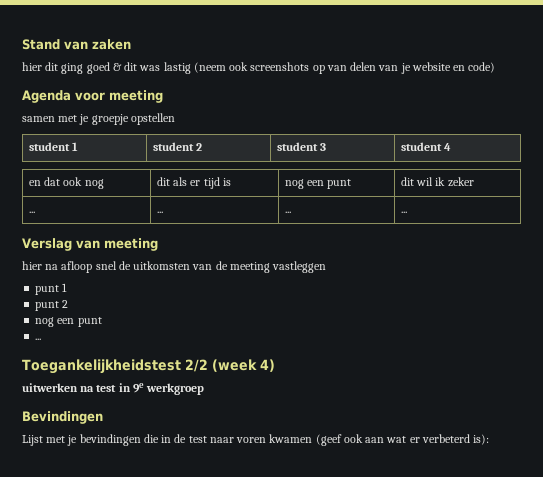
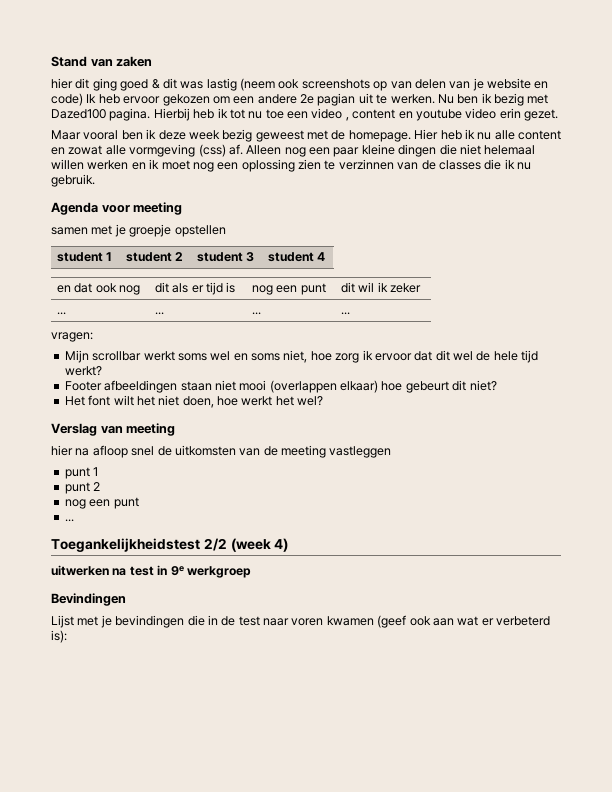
(496, 67) none -> [86,93,549,106] [51,108,558,121] [51,129,561,142] [51,144,536,157] [51,159,531,172] [51,174,95,187] Ik heb ervoor gekozen om een andere 2e pagian uit te werken. Nu ben ik bezig met Dazed100 pagina. Hierbij heb ik tot nu toe een video , content en youtube video erin gezet. // Maar vooral ben ik deze week bezig geweest met de homepage. Hier heb ik nu alle content en zowat alle vormgeving (css) af. Alleen nog een paar kleine dingen die niet helemaal willen werken en ik moet nog een oplossing zien te verzinnen van de classes die ik nu gebruik.
(407, 212) none -> [51,332,93,342] [64,350,539,363] [64,366,102,376] [64,380,497,393] [64,395,324,408] // vragen: // Mijn scrollbar werkt soms wel en soms niet, hoe zorg ik ervoor dat dit wel de hele tijd werkt? // Footer afbeeldingen staan niet mooi (overlappen elkaar) hoe gebeurt dit niet? // Het font wilt het niet doen, hoe werkt het wel?

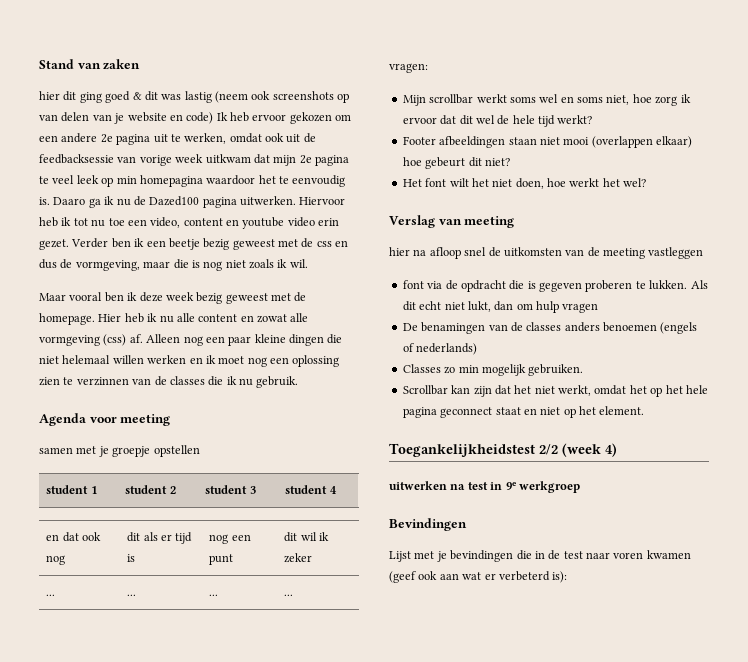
[317,93,356,106] pagian -> [116,134,151,145] pagina
[390,93,549,106] [51,108,190,121] werken. Nu ben ik bezig met Dazed100 pagina. Hierbij -> [184,133,316,144] [39,154,349,166] [39,175,346,187] [39,196,346,208] werken, omdat ook uit de feedbacksessie van vorige week uitkwam dat mijn 2e pagina te veel leek op min homepagina waardoor het te eenvoudig is. Daaro ga ik nu de Dazed100 pagina uitwerken. Hiervoor
[311,108,349,121] video , -> [150,217,181,228] video,
(558, 115) none -> [71,238,349,250] [39,259,308,271] Verder ben ik een beetje bezig geweest met de css en dus de vormgeving, maar die is nog niet zoals ik wil.
[64,467,99,479] [64,482,101,494] [64,497,139,509] [64,519,74,522] punt 1 // punt 2 // nog een punt // ... -> [402,280,708,292] [402,301,599,313] [402,322,698,334] [402,343,478,355] [402,364,584,376] [402,385,708,397] [402,406,645,418] font via de opdracht die is gegeven proberen te lukken. Als dit echt niet lukt, dan om hulp vragen // De benamingen van de classes anders benoemen (engels of nederlands) // Classes zo min mogelijk gebruiken. // Scrollbar kan zijn dat het niet werkt, omdat het op het hele pagina geconnect staat en niet op het element.

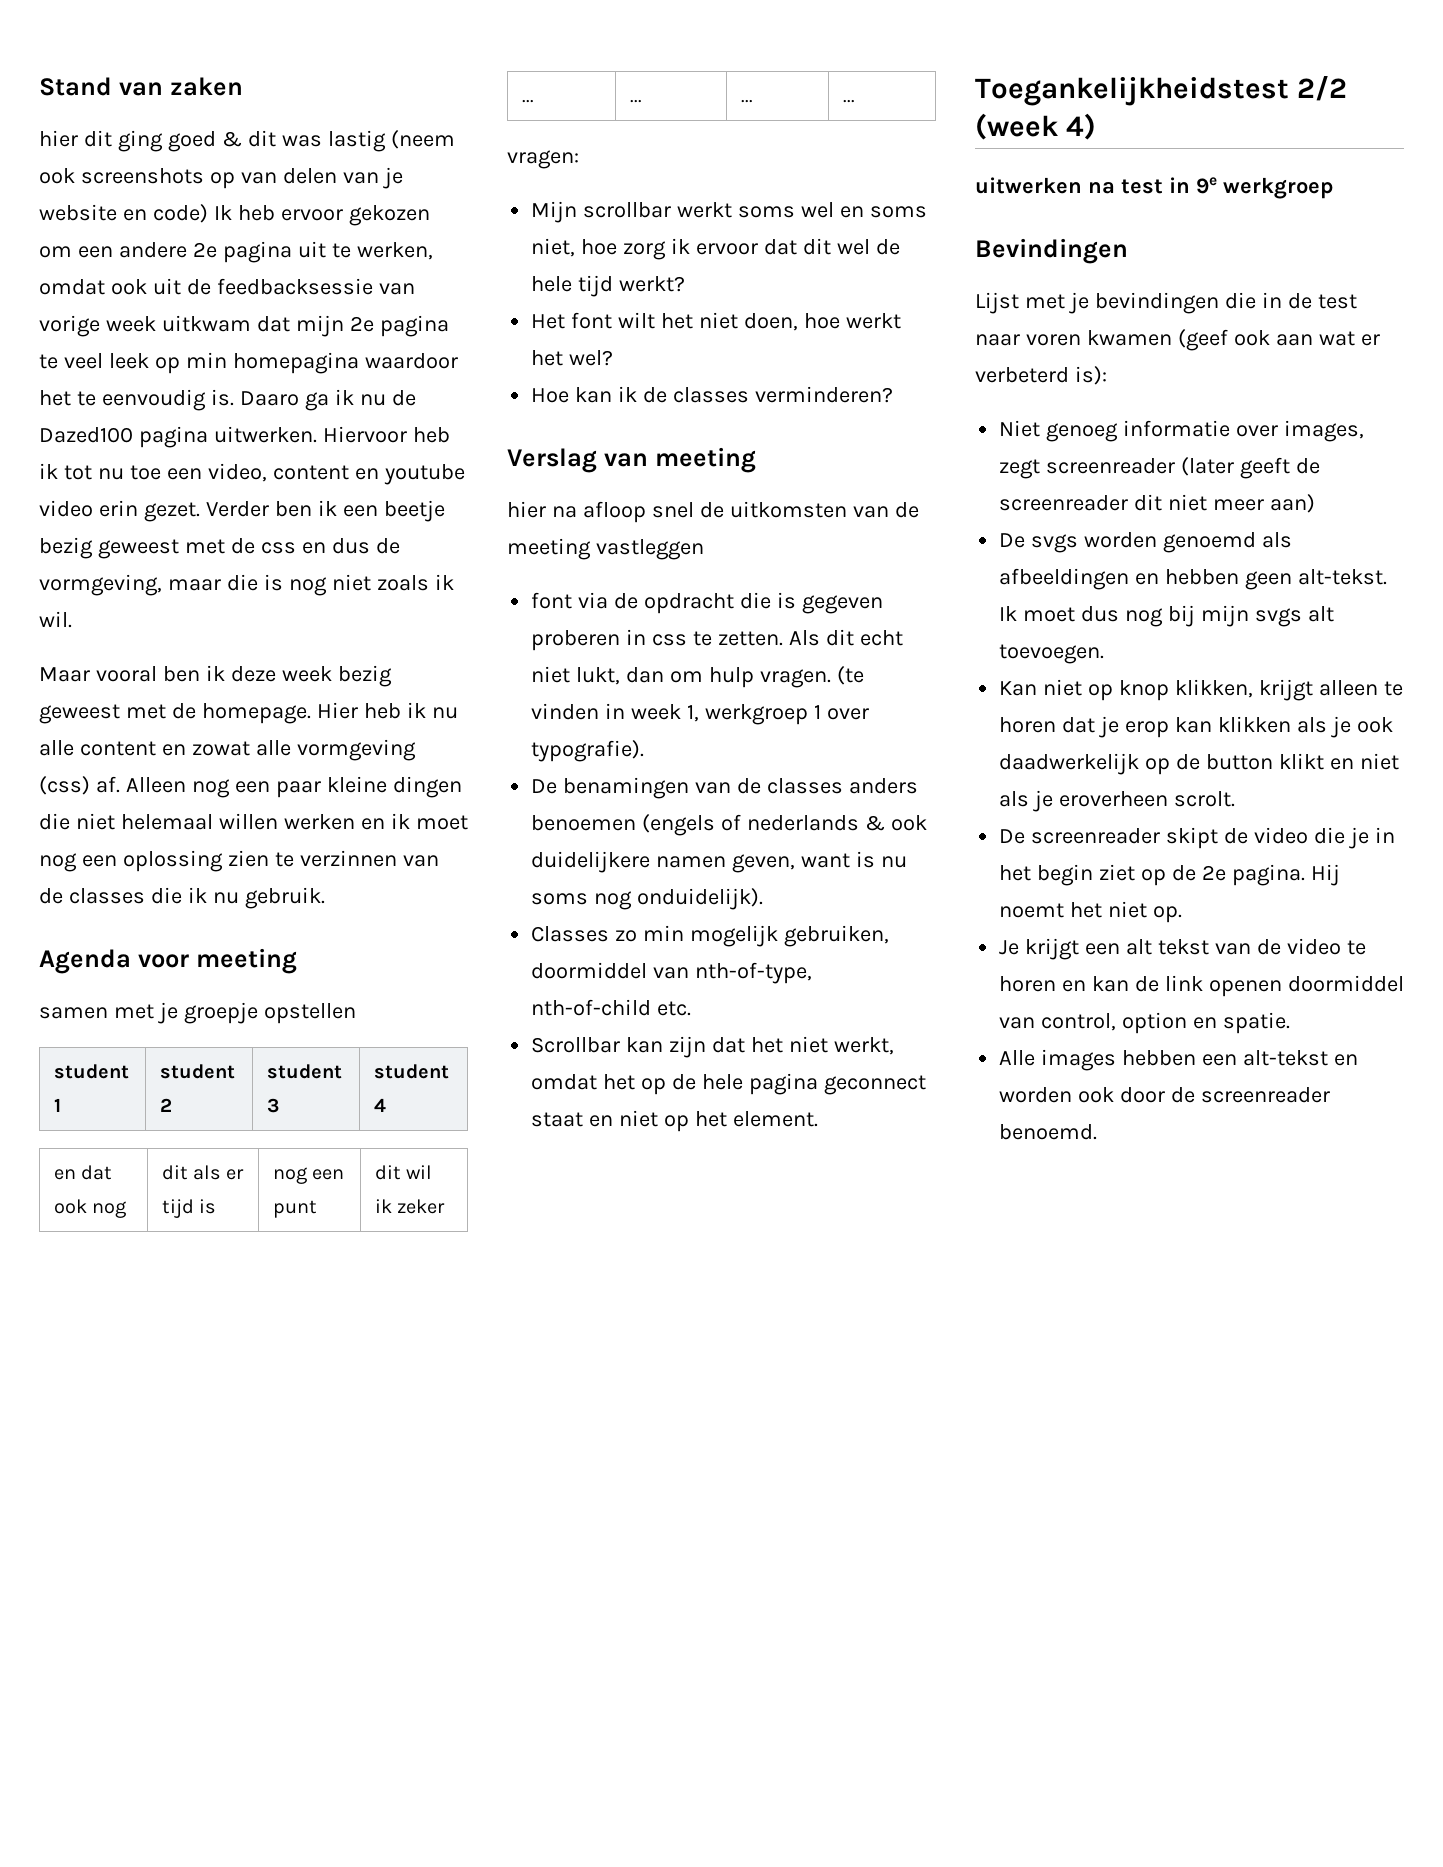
[402,136,692,148] [402,157,510,169] // Footer afbeeldingen staan niet mooi (overlappen elkaar) hoe gebeurt dit niet? -> (686, 284) none
(647, 182) none -> [531,386,893,403] // Hoe kan ik de classes verminderen?
[635,280,688,290] te lukken. -> [626,629,783,646] in css te zetten.
[562,303,599,313] vragen -> [759,666,864,688] [531,703,869,725] [531,740,645,762] vragen. (te vinden in week 1, werkgroep 1 over typografie).
[416,343,478,355] [402,364,584,376] nederlands) // Classes zo min mogelijk gebruiken. -> [747,815,927,831] [531,851,907,873] [531,888,764,910] [531,925,889,947] [531,962,813,984] [531,999,692,1016] nederlands & ook duidelijkere namen geven, want is nu soms nog onduidelijk). // Classes zo min mogelijk gebruiken, doormiddel van nth-of-type, nth-of-child etc.
[665,385,683,394] het -> [672,1074,697,1090] de
(568, 577) none -> [999,420,1364,442] [999,457,1320,479] [999,494,1315,513] [999,532,1292,553] [999,568,1387,590] [999,605,1334,627] [999,644,1105,664] [999,679,1403,701] [999,716,1393,738] [999,753,1399,775] [999,790,1236,812] [999,827,1395,849] [999,864,1340,886] [999,901,1183,923] [999,938,1366,960] [999,975,1404,997] [999,1012,1290,1034] [999,1049,1358,1071] [999,1087,1330,1103] [999,1124,1098,1140] // Niet genoeg informatie over images, zegt screenreader (later geeft de screenreader dit niet meer aan) // De svgs worden genoemd als afbeeldingen en hebben geen alt-tekst. Ik moet dus nog bij mijn svgs alt toevoegen. // Kan niet op knop klikken, krijgt alleen te horen dat je erop kan klikken als je ook daadwerkelijk op de button klikt en niet als je eroverheen scrolt. // De screenreader skipt de video die je in het begin ziet op de 2e pagina. Hij noemt het niet op. // Je krijgt een alt tekst van de video te horen en kan de link openen doormiddel van control, option en spatie. // Alle images hebben een alt-tekst en worden ook door de screenreader benoemd.

